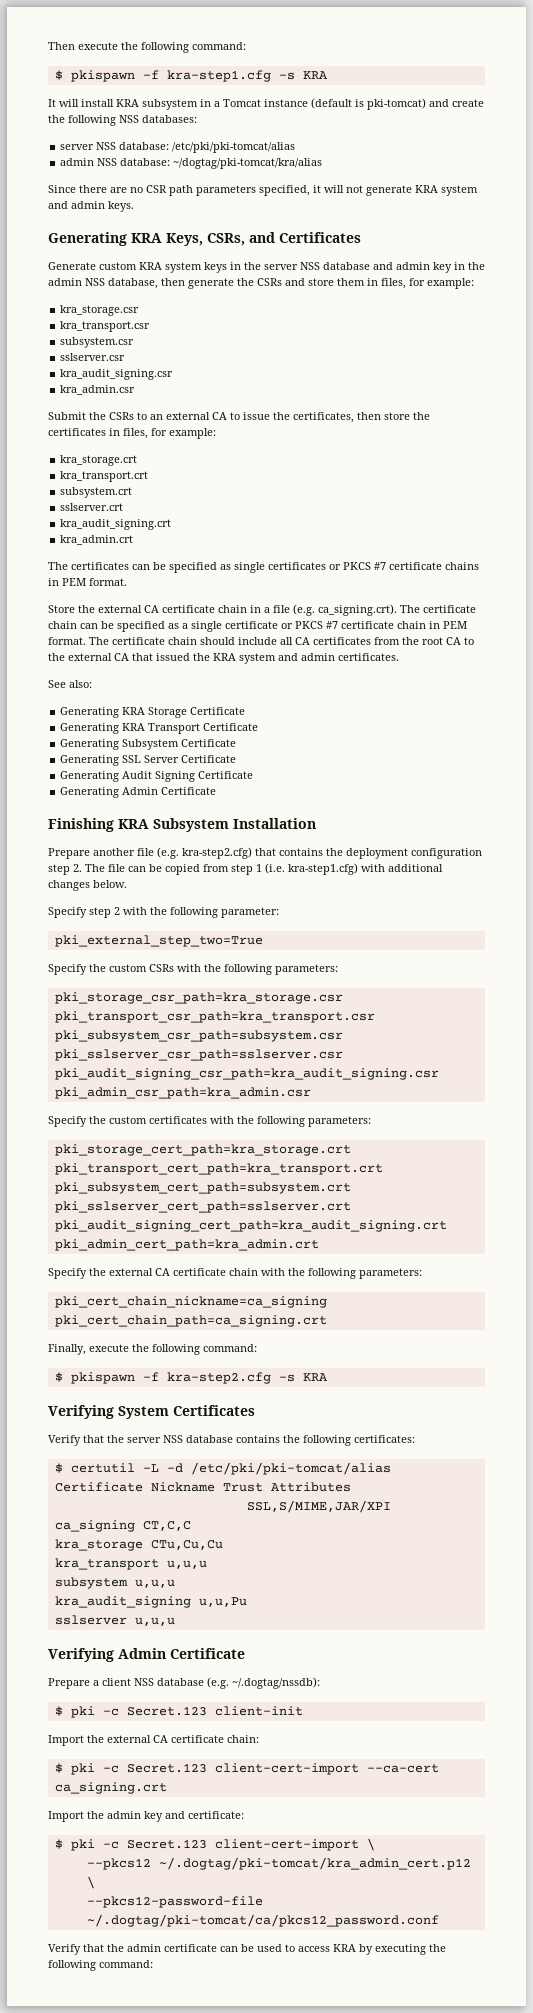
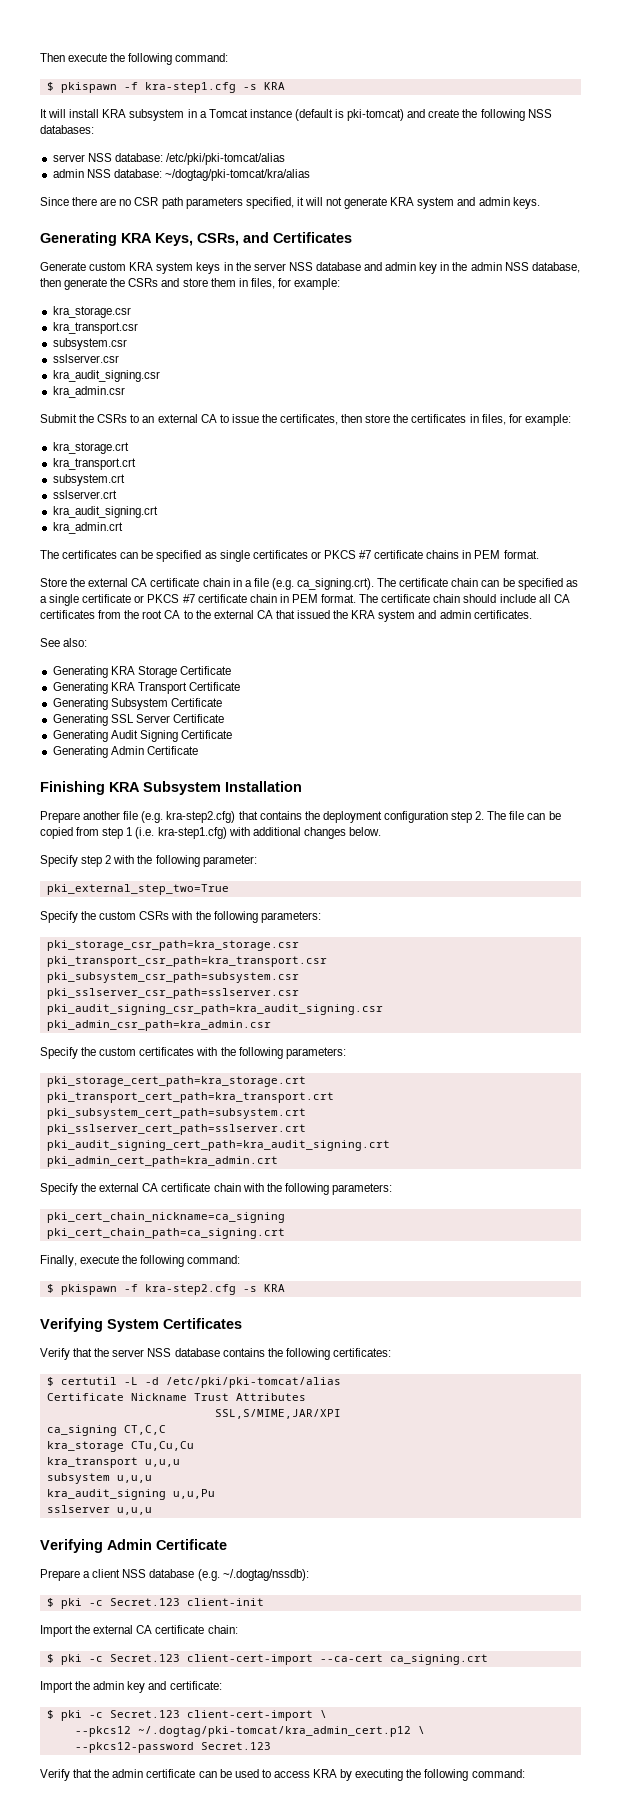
[86,1896,263,1908] [86,1914,439,1927] --pkcs12-password-file ~/.dogtag/pki-tomcat/ca/pkcs12_password.conf -> [74,1742,271,1753] --pkcs12-password Secret.123

